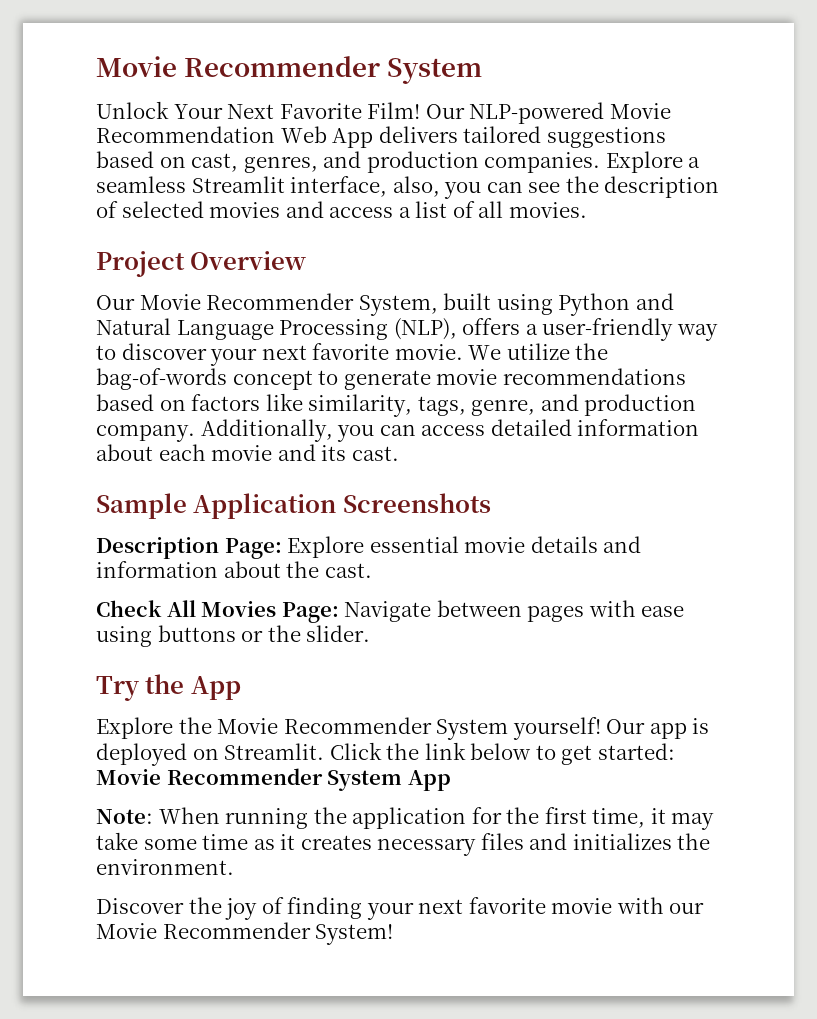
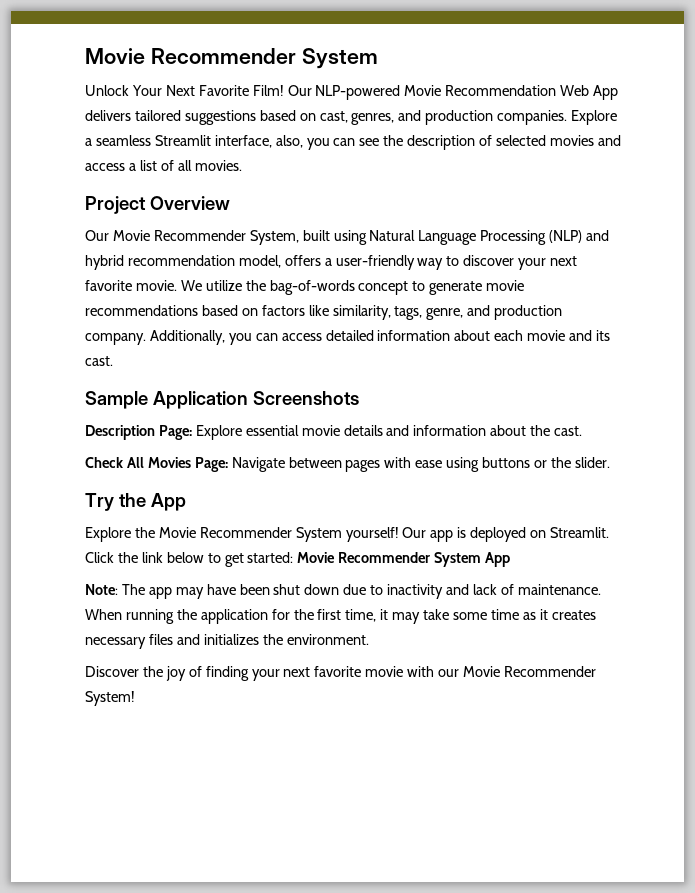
[558,293,674,316] Python and -> (367, 237) none
[393,318,457,340] (NLP), -> [549,230,610,243] [85,255,281,270] (NLP) and hybrid recommendation model,
(153, 816) none -> [121,584,601,599] The app may have been shut down due to inactivity and lack of maintenance.

